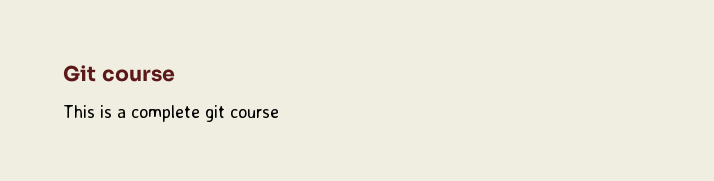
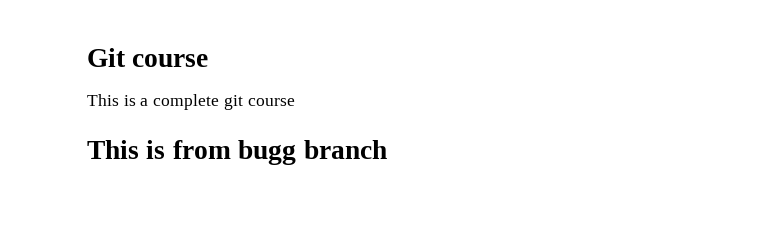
(279, 113) none -> [87,140,387,165] // This is from bugg branch

